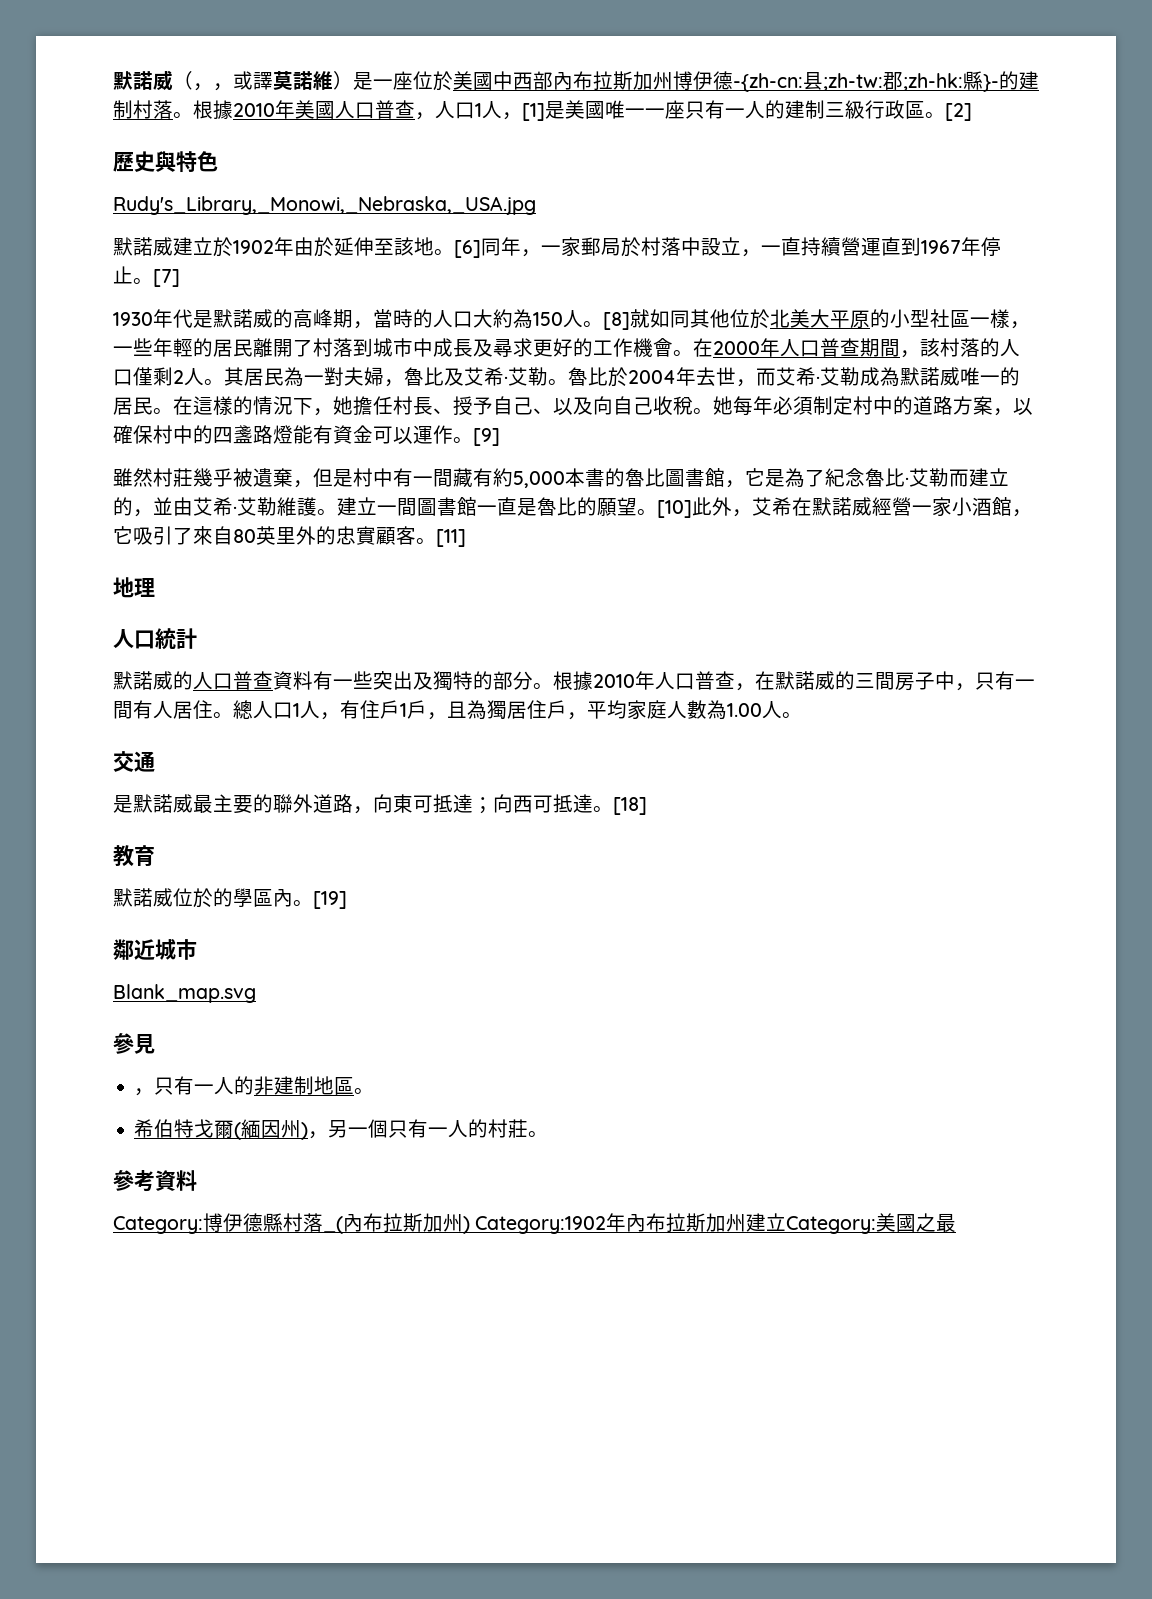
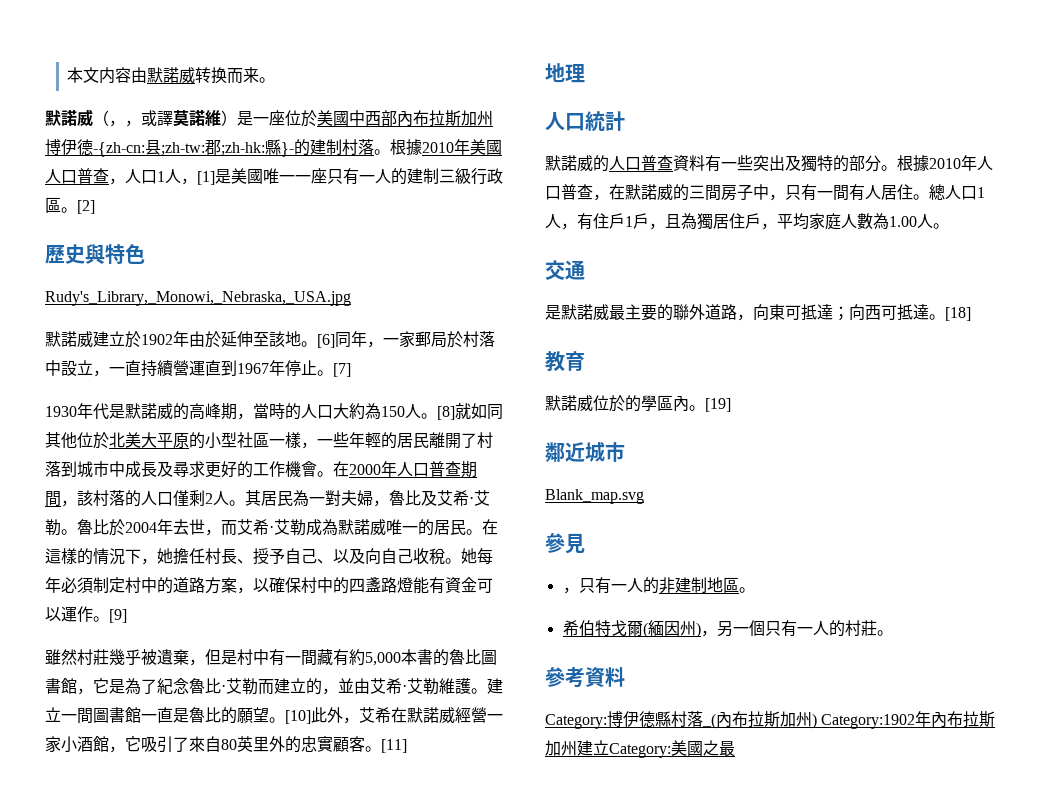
(113, 80) none -> [67,67,276,84] 本文内容由默諾威转换而来。 //

